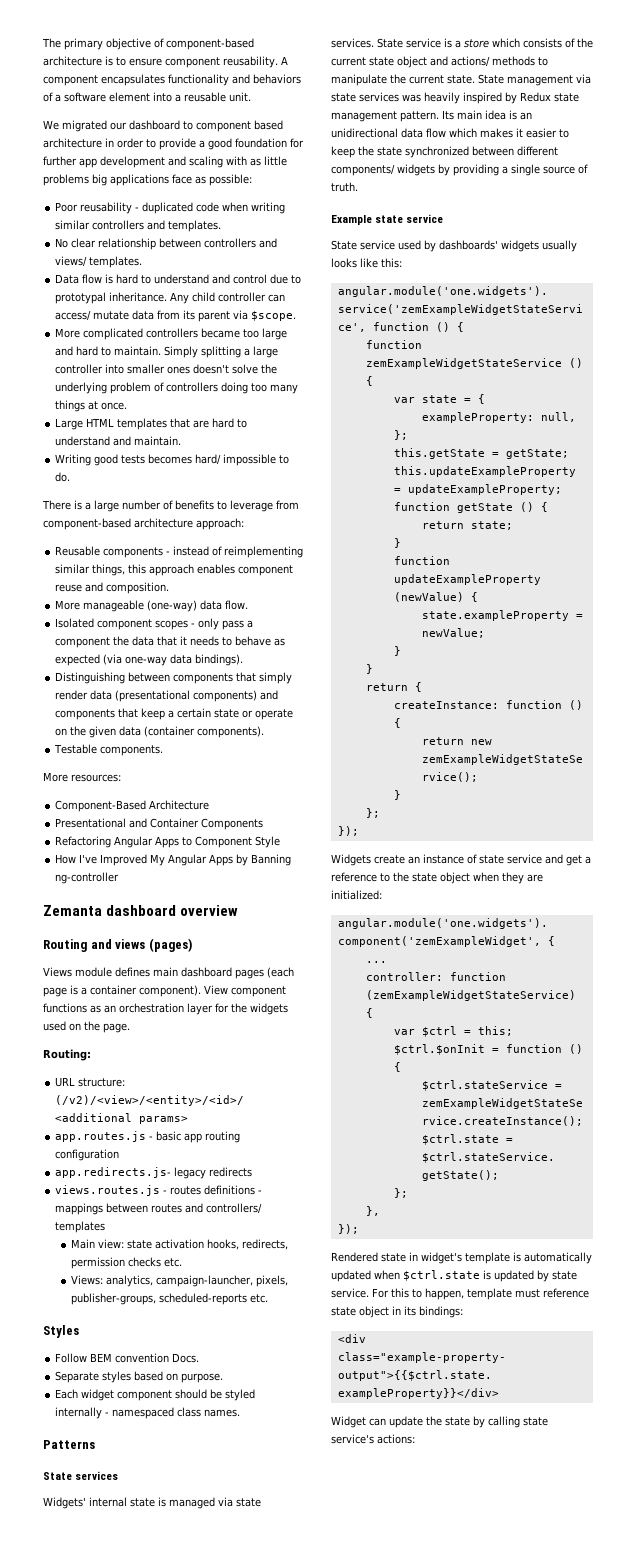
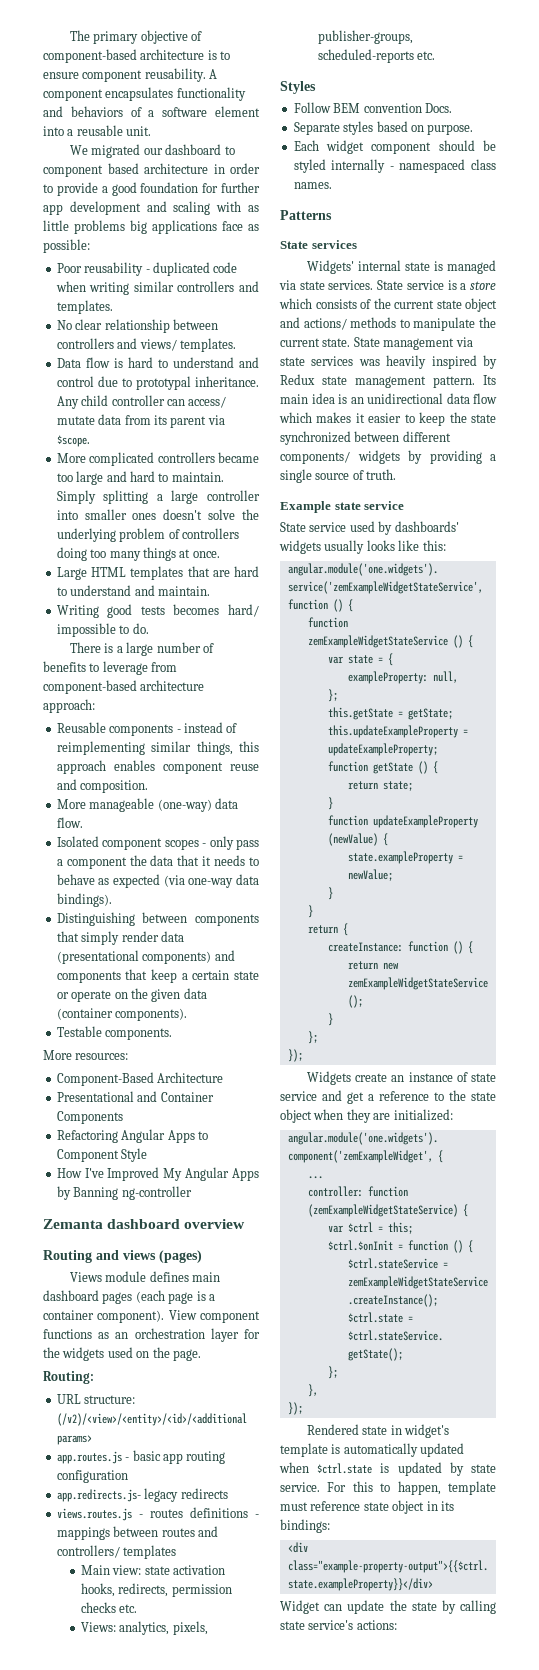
[156,1275,254,1287] campaign-launcher, -> (170, 1628) none

